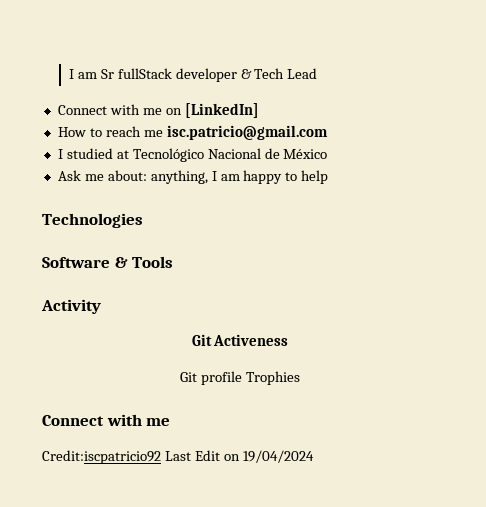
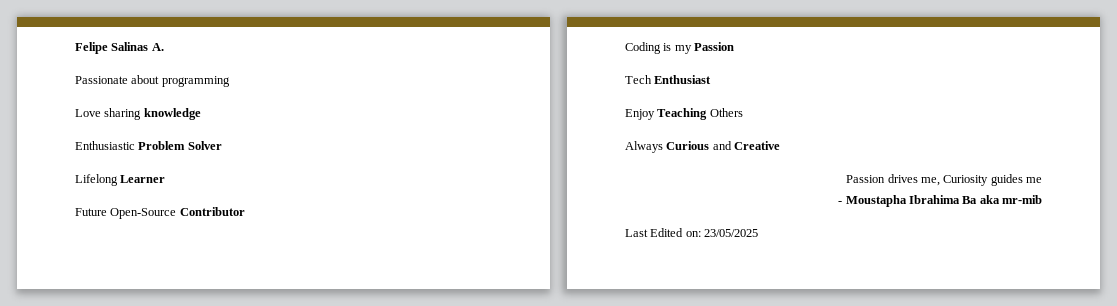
[68,68,318,82] [57,103,259,118] [57,125,328,140] [57,148,328,162] [57,170,329,184] [42,213,143,228] [42,256,174,268] [41,299,101,314] [191,334,289,346] [180,371,300,385] [42,414,171,426] [42,450,314,464] I am Sr fullStack developer & Tech Lead // Connect with me on [LinkedIn] // How to reach me isc.patricio@gmail.com // I studied at Tecnológico Nacional de México // Ask me about: anything, I am happy to help // Technologies // Software & Tools // Activity // Git Activeness // Git profile Trophies // Connect with me // Credit:iscpatricio92 Last Edit on 19/04/2024 -> [75,42,164,54] [75,75,230,87] [75,108,201,120] [75,141,222,150] [75,174,166,186] [75,207,245,219] [625,42,735,54] [625,75,712,84] [625,108,743,120] [625,141,781,153] [846,174,1042,186] [838,195,1042,207] [625,228,759,237] Felipe Salinas A. // Passionate about programming // Love sharing knowledge // Enthusiastic Problem Solver // Lifelong Learner // Future Open-Source Contributor // Coding is my Passion // Tech Enthusiast // Enjoy Teaching Others // Always Curious and Creative // Passion drives me, Curiosity guides me // - Moustapha Ibrahima Ba aka mr-mib // Last Edited on: 23/05/2025

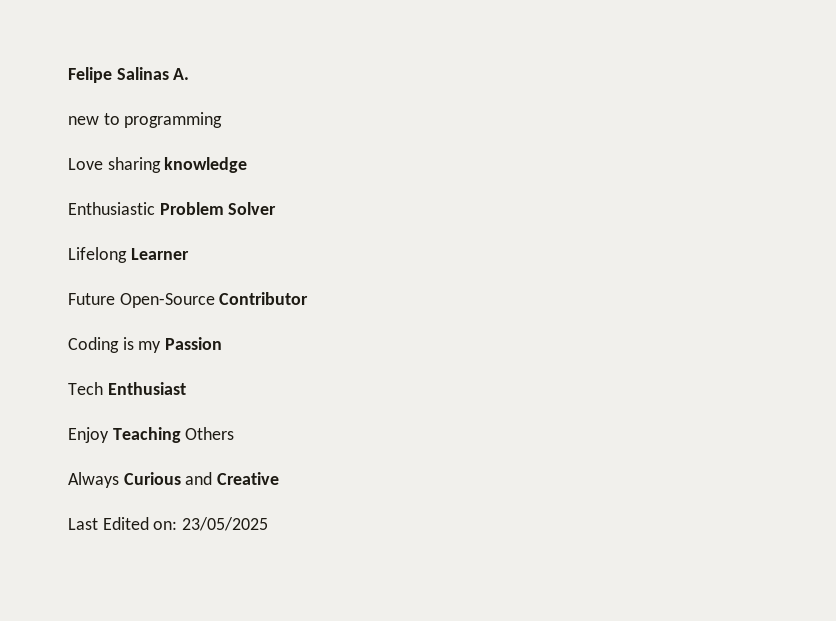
[75,75,160,84] Passionate about -> [68,113,120,125] new to
[846,174,1042,186] [838,195,1042,207] // Passion drives me, Curiosity guides me // - Moustapha Ibrahima Ba aka mr-mib -> (280, 478) none

